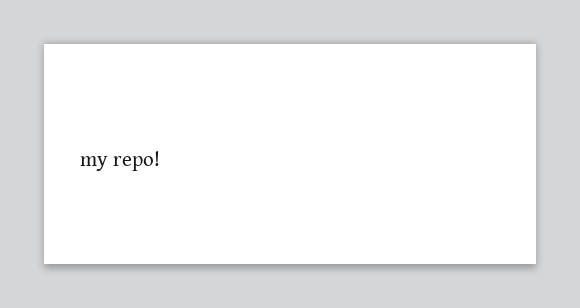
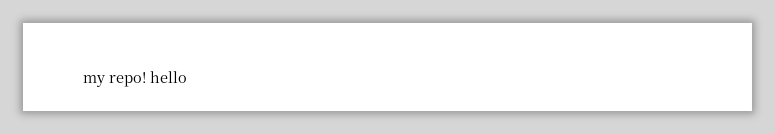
(160, 161) none -> [150,71,187,83] hello

